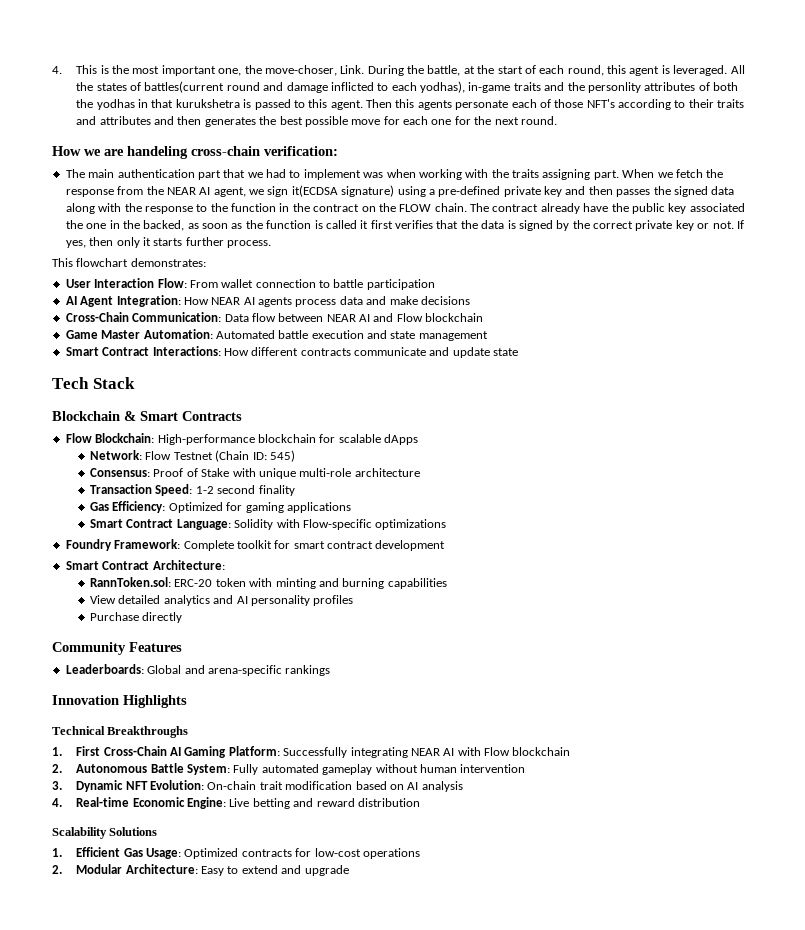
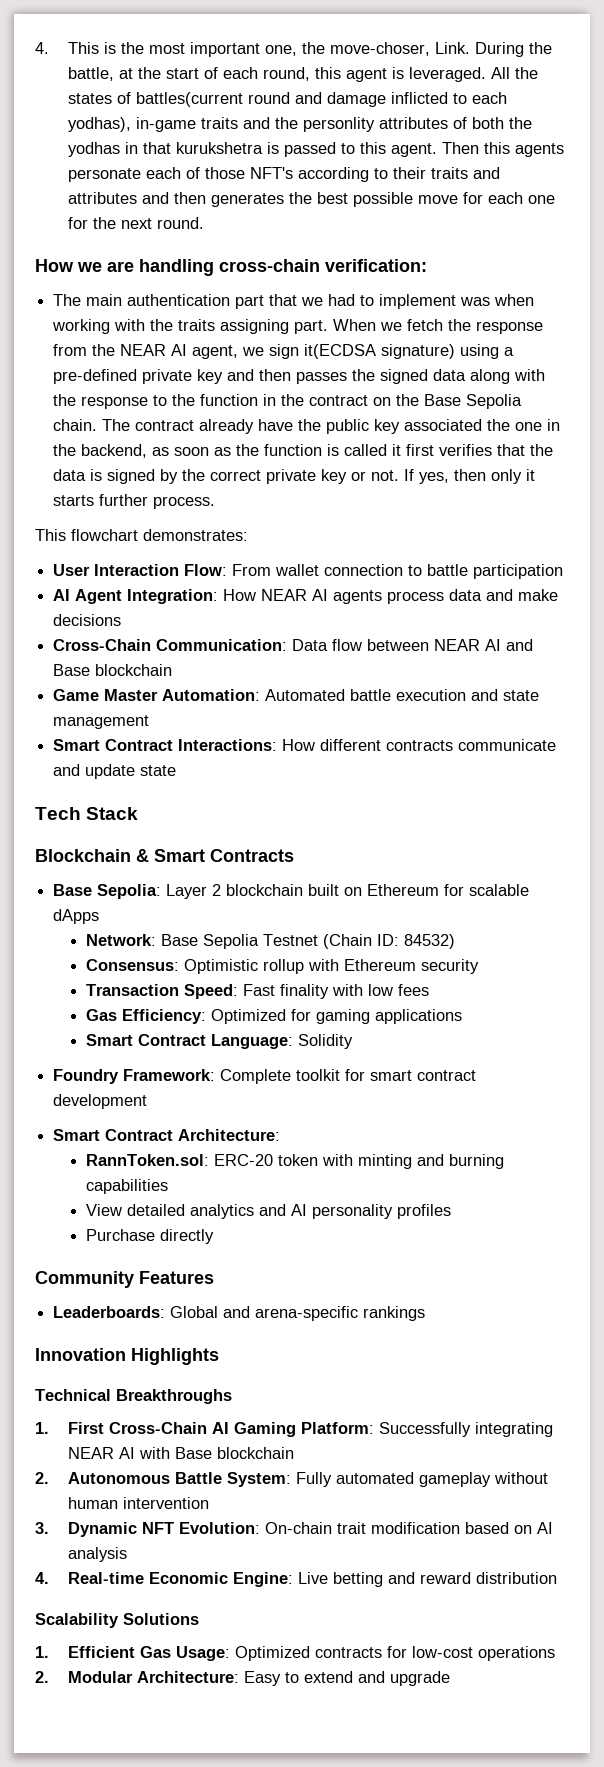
[127,146,188,159] handeling -> [139,259,214,276] handling
[399,204,432,212] FLOW -> [424,394,523,409] Base Sepolia
[143,220,185,231] backed, -> [81,444,148,458] backend,
[396,313,423,322] Flow -> [53,664,91,676] Base
[65,433,316,445] Flow Blockchain: High-performance blockchain -> [53,884,440,899] Base Sepolia: Layer 2 blockchain built on Ethereum
[145,451,172,460] Flow -> [160,934,259,949] Base Sepolia
[269,450,295,462] 545) -> [403,934,455,949] 84532)
[153,468,420,479] Proof of Stake with unique multi-role architecture -> [183,959,479,974] Optimistic rollup with Ethereum security
[195,485,256,494] 1-2 second -> [242,984,275,996] Fast
(295, 490) none -> [331,984,429,996] with low fees
[276,519,447,530] with Flow-specific optimizations -> (353, 1041) none
[484,747,511,756] Flow -> [174,1447,212,1459] Base

